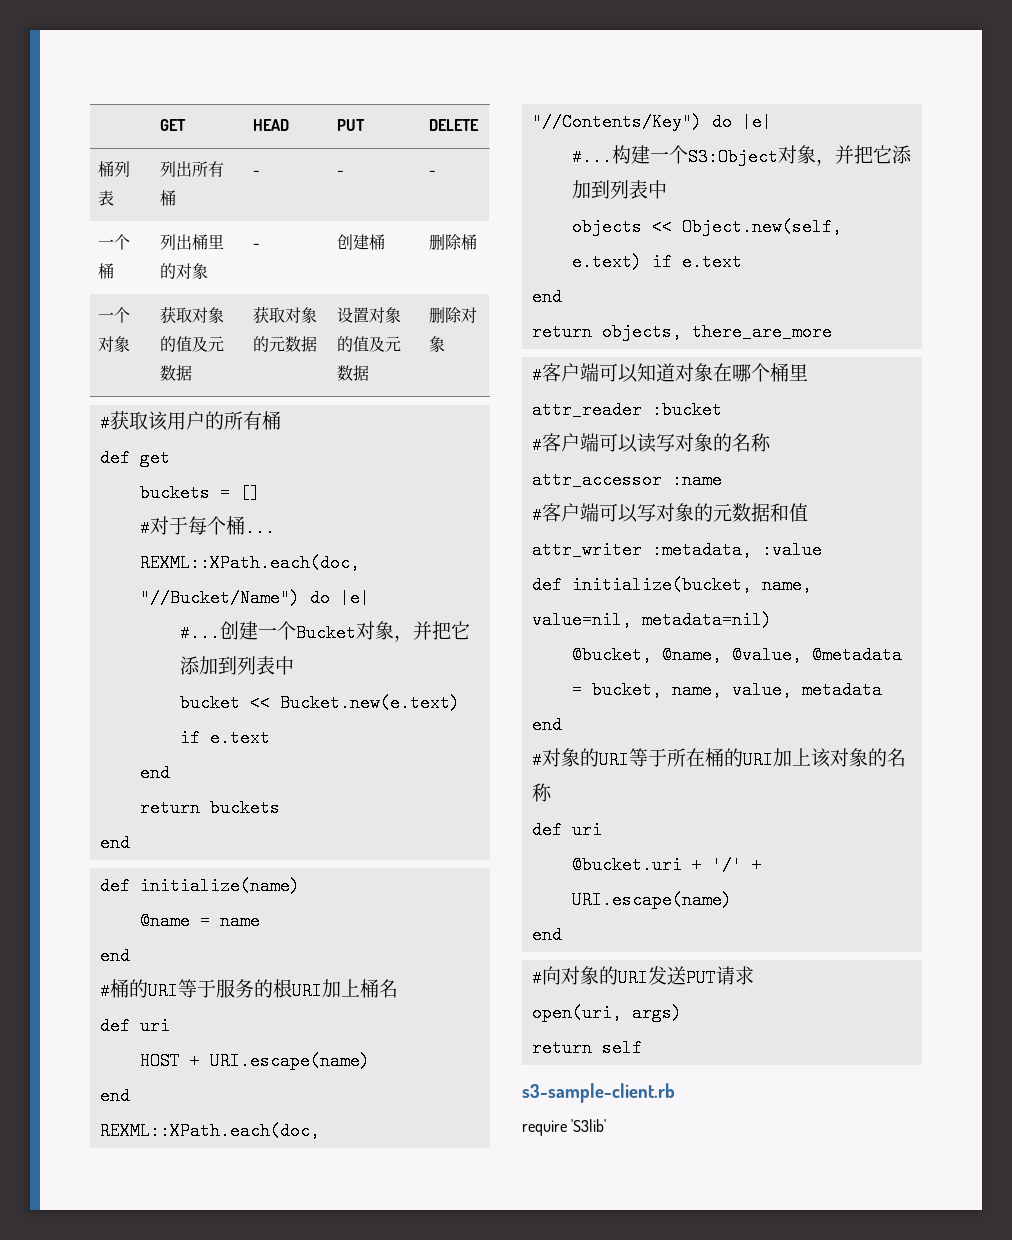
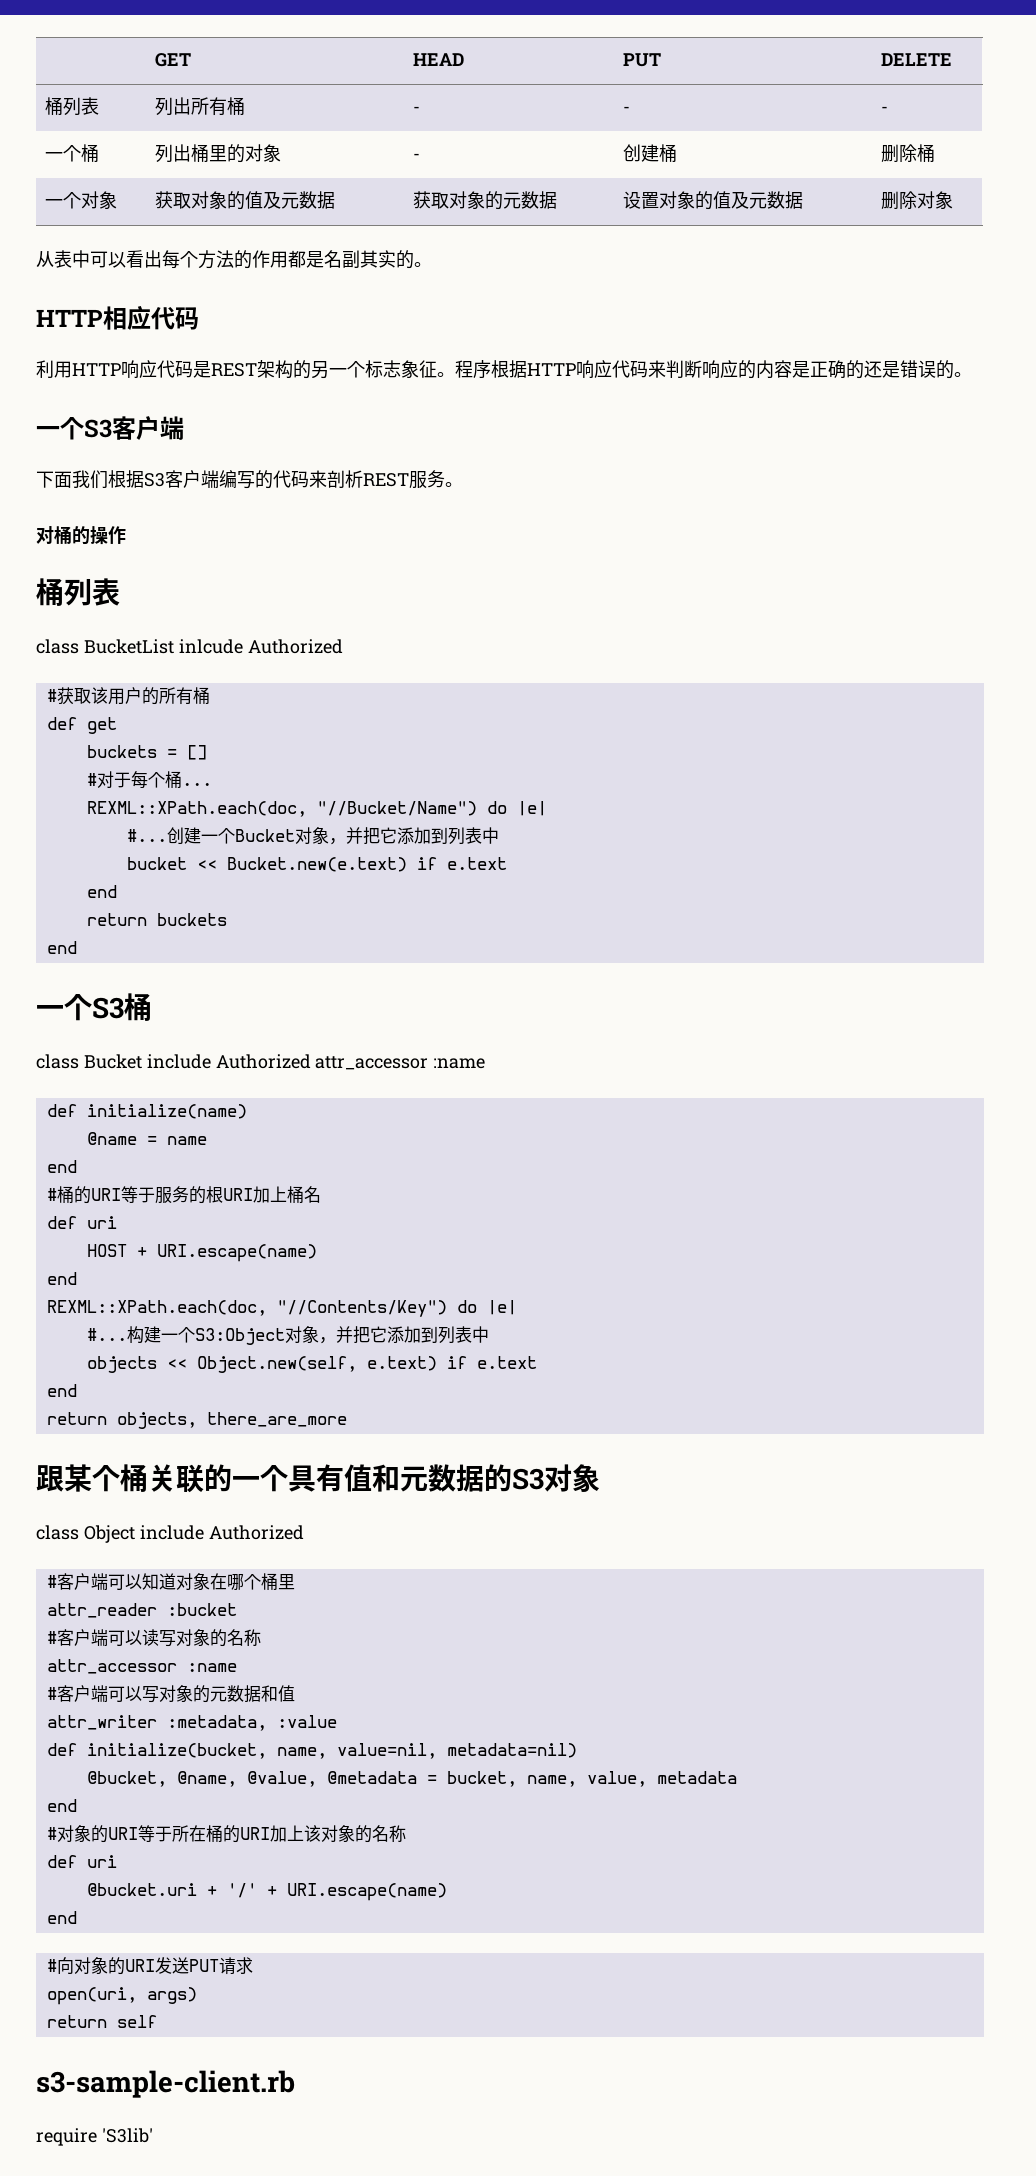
(445, 344) none -> [36,250,432,269] [36,306,199,330] [36,360,972,379] [36,416,184,440] [36,470,463,489] [36,526,126,545] [36,578,120,606] [36,639,343,654] // 从表中可以看出每个方法的作用都是名副其实的。 // HTTP相应代码 // 利用HTTP响应代码是REST架构的另一个标志象征。程序根据HTTP响应代码来判断响应的内容是正确的还是错误的。 // 一个S3客户端 // 下面我们根据S3客户端编写的代码来剖析REST服务。 // 对桶的操作 // 桶列表 // class BucketList inlcude Authorized
(130, 843) none -> [36,993,152,1021] [36,1054,486,1070] // 一个S3桶 // class Bucket include Authorized attr_accessor :name
(832, 332) none -> [36,1464,600,1493] [36,1525,304,1543] // 跟某个桶关联的一个具有值和元数据的S3对象 // class Object include Authorized

